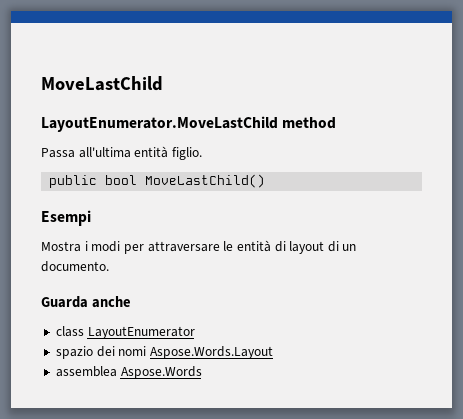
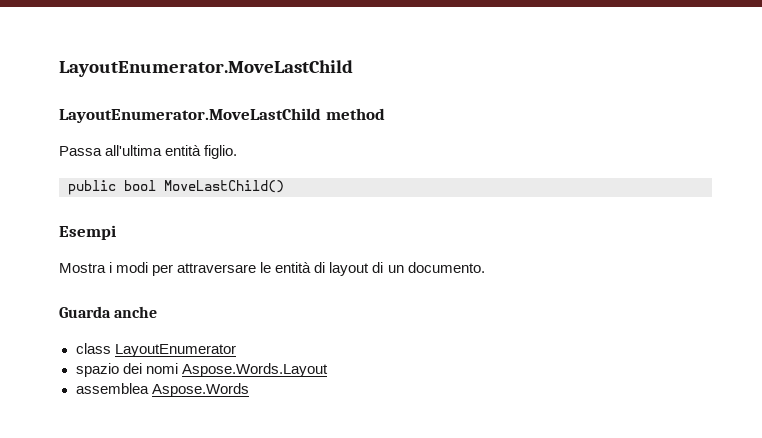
[41,76,163,91] MoveLastChild -> [59,60,353,77] LayoutEnumerator.MoveLastChild

